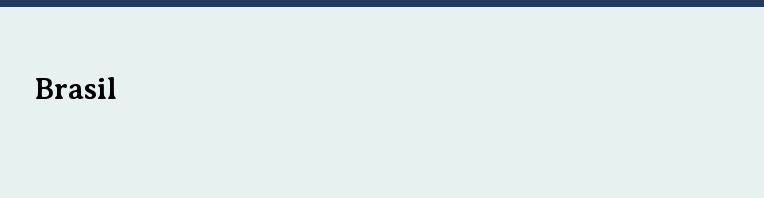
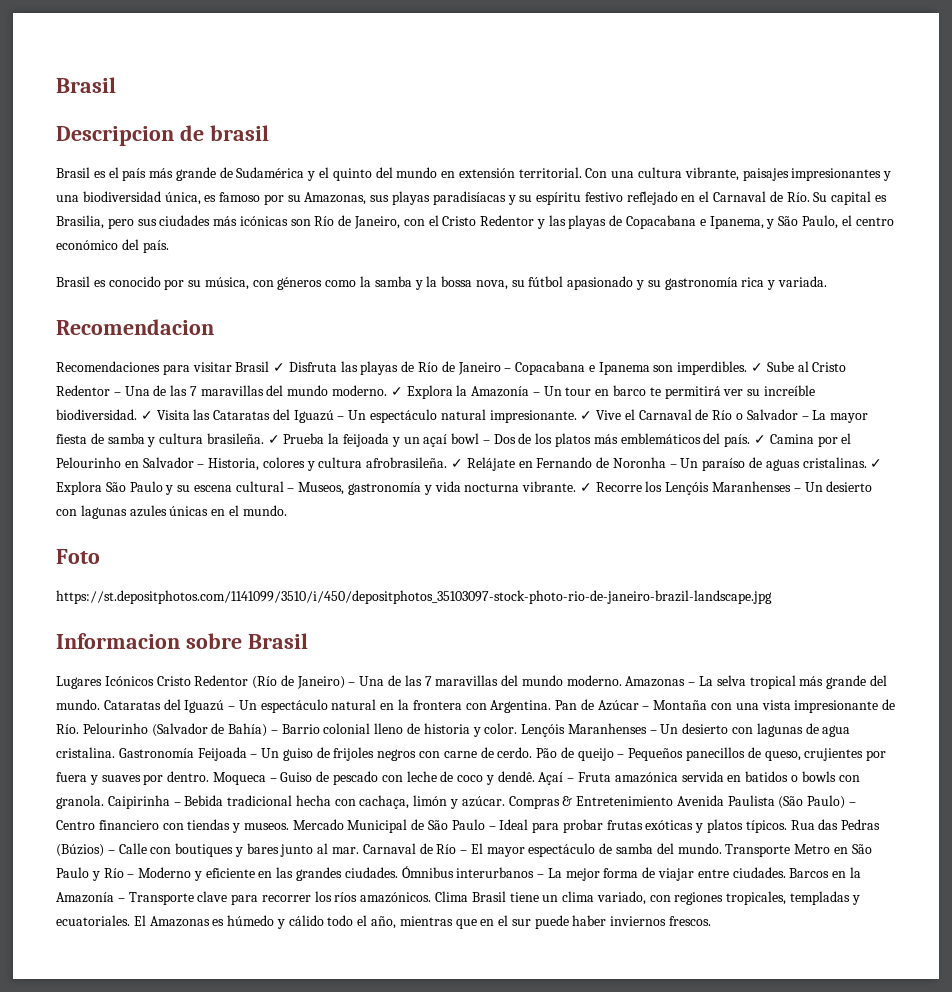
[35,77,117,99] Brasil -> [56,77,116,93] [56,125,269,146] [56,167,892,181] [56,191,887,205] [56,215,894,229] [56,239,169,253] [56,276,827,290] [56,319,214,335] [56,361,847,375] [56,385,815,399] [56,409,869,423] [56,433,852,447] [56,457,883,471] [56,481,873,495] [56,505,287,519] [56,549,100,564] [56,590,772,604] [56,633,308,649] [56,675,887,689] [56,699,896,713] [56,723,851,737] [56,747,887,761] [56,771,860,785] [56,795,857,809] [56,819,881,833] [56,843,872,857] [56,866,861,881] [56,891,860,905] [56,915,712,929] Brasil // Descripcion de brasil // Brasil es el país más grande de Sudamérica y el quinto del mundo en extensión territorial. Con una cultura vibrante, paisajes impresionantes y una biodiversidad única, es famoso por su Amazonas, sus playas paradisíacas y su espíritu festivo reflejado en el Carnaval de Río. Su capital es Brasilia, pero sus ciudades más icónicas son Río de Janeiro, con el Cristo Redentor y las playas de Copacabana e Ipanema, y São Paulo, el centro económico del país. // Brasil es conocido por su música, con géneros como la samba y la bossa nova, su fútbol apasionado y su gastronomía rica y variada. // Recomendacion // Recomendaciones para visitar Brasil ✓ Disfruta las playas de Río de Janeiro – Copacabana e Ipanema son imperdibles. ✓ Sube al Cristo Redentor – Una de las 7 maravillas del mundo moderno. ✓ Explora la Amazonía – Un tour en barco te permitirá ver su increíble biodiversidad. ✓ Visita las Cataratas del Iguazú – Un espectáculo natural impresionante. ✓ Vive el Carnaval de Río o Salvador – La mayor fiesta de samba y cultura brasileña. ✓ Prueba la feijoada y un açaí bowl – Dos de los platos más emblemáticos del país. ✓ Camina por el Pelourinho en Salvador – Historia, colores y cultura afrobrasileña. ✓ Relájate en Fernando de Noronha – Un paraíso de aguas cristalinas. ✓ Explora São Paulo y su escena cultural – Museos, gastronomía y vida nocturna vibrante. ✓ Recorre los Lençóis Maranhenses – Un desierto con lagunas azules únicas en el mundo. // Foto // https://st.depositphotos.com/1141099/3510/i/450/depositphotos_35103097-stock-photo-rio-de-janeiro-brazil-landscape.jpg // Informacion sobre Brasil // Lugares Icónicos Cristo Redentor (Río de Janeiro) – Una de las 7 maravillas del mundo moderno. Amazonas – La selva tropical más grande del mundo. Cataratas del Iguazú – Un espectáculo natural en la frontera con Argentina. Pan de Azúcar – Montaña con una vista impresionante de Río. Pelourinho (Salvador de Bahía) – Barrio colonial lleno de historia y color. Lençóis Maranhenses – Un desierto con lagunas de agua cristalina. Gastronomía Feijoada – Un guiso de frijoles negros con carne de cerdo. Pão de queijo – Pequeños panecillos de queso, crujientes por fuera y suaves por dentro. Moqueca – Guiso de pescado con leche de coco y dendê. Açaí – Fruta amazónica servida en batidos o bowls con granola. Caipirinha – Bebida tradicional hecha con cachaça, limón y azúcar. Compras & Entretenimiento Avenida Paulista (São Paulo) – Centro financiero con tiendas y museos. Mercado Municipal de São Paulo – Ideal para probar frutas exóticas y platos típicos. Rua das Pedras (Búzios) – Calle con boutiques y bares junto al mar. Carnaval de Río – El mayor espectáculo de samba del mundo. Transporte Metro en São Paulo y Río – Moderno y eficiente en las grandes ciudades. Ómnibus interurbanos – La mejor forma de viajar entre ciudades. Barcos en la Amazonía – Transporte clave para recorrer los ríos amazónicos. Clima Brasil tiene un clima variado, con regiones tropicales, templadas y ecuatoriales. El Amazonas es húmedo y cálido todo el año, mientras que en el sur puede haber inviernos frescos.

